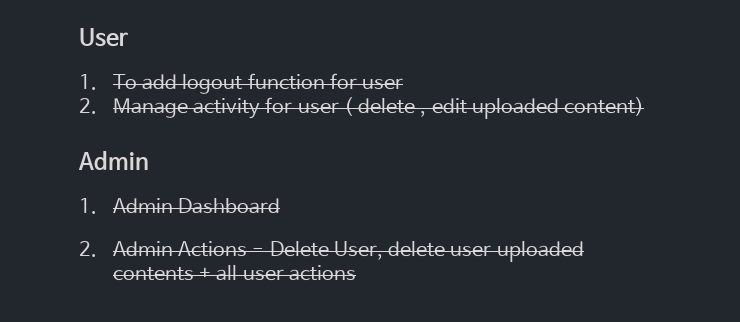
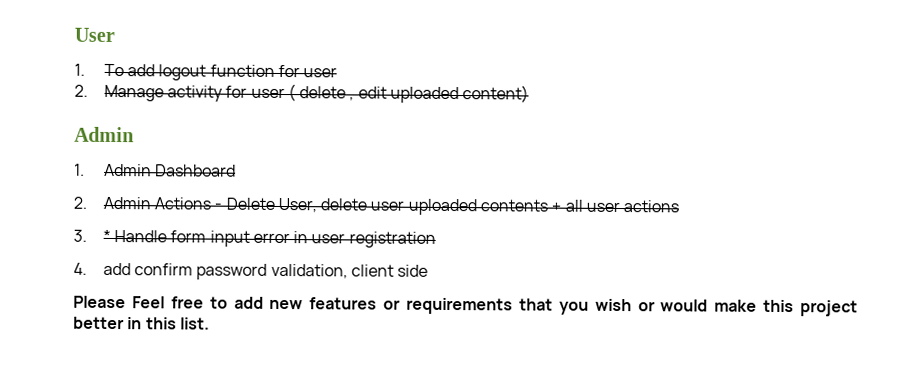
(356, 273) none -> [73,229,436,248] [73,262,429,280] [73,295,858,317] [73,316,210,330] // 3. * Handle form input error in user registration // 4. add confirm password validation, client side // Please Feel free to add new features or requirements that you wish or would make this project better in this list.

